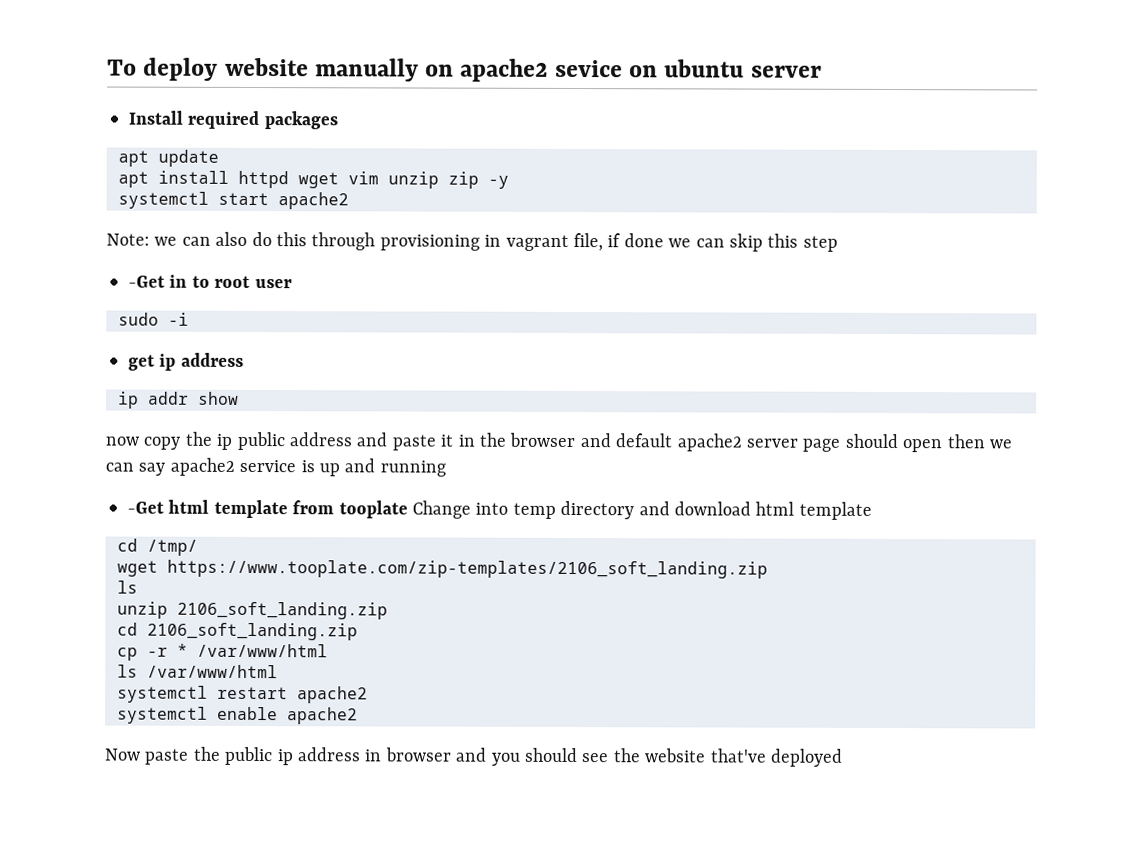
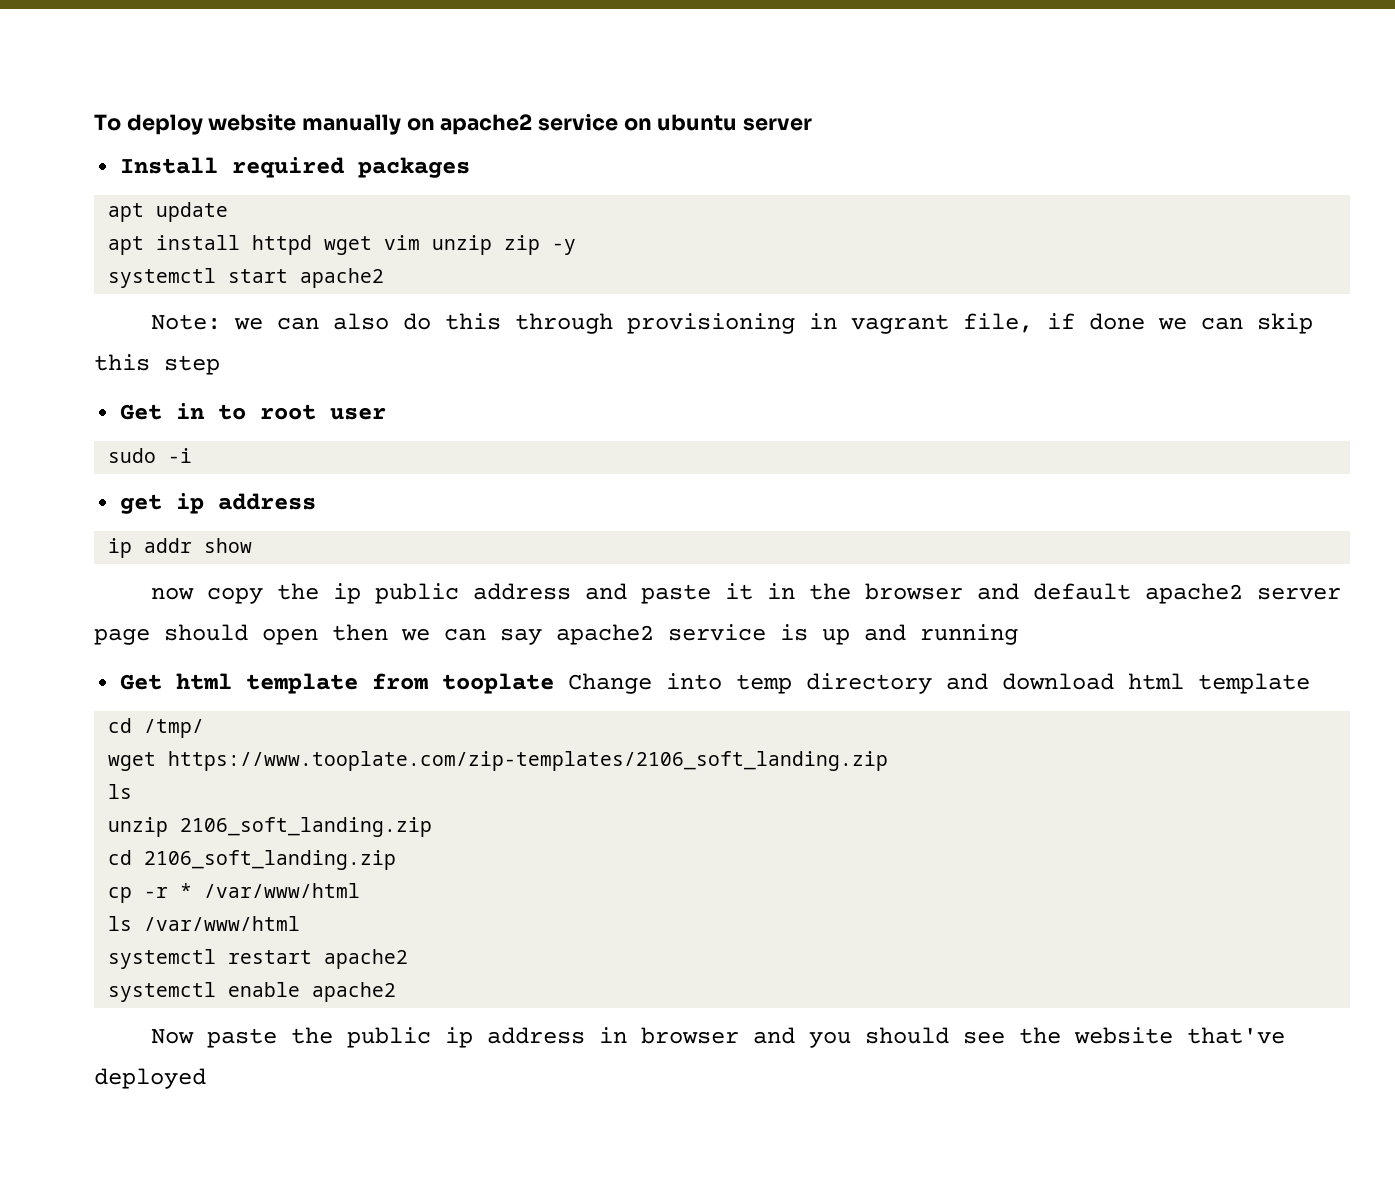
[554,59,623,78] sevice -> [538,113,619,131] service
[128,275,165,288] -Get -> [120,404,163,420] Get
[127,501,164,514] -Get -> [120,674,163,690] Get

